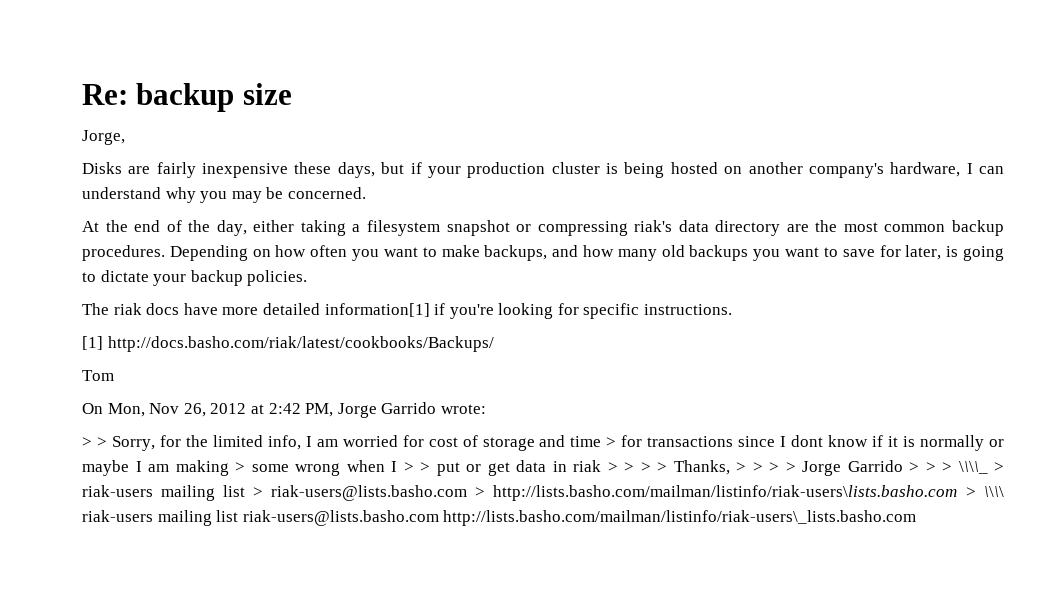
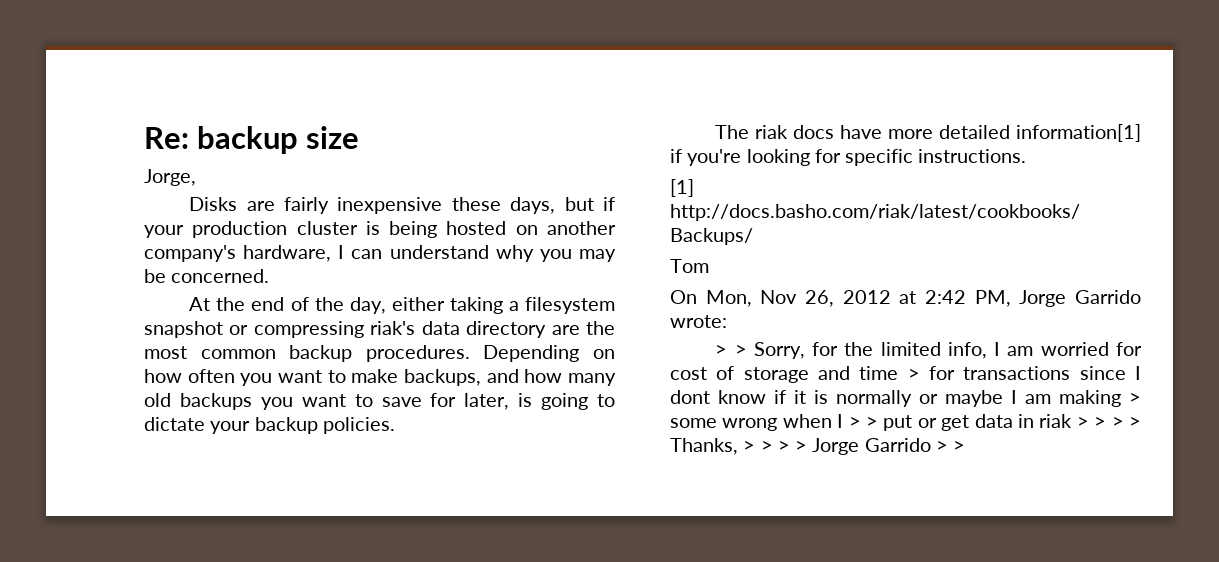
[942,461,1004,474] [82,485,1004,501] [82,510,917,526] > \\\\_ > riak-users mailing list > riak-users@lists.basho.com > http://lists.basho.com/mailman/listinfo/riak-users\lists.basho.com > \\\\ riak-users mailing list riak-users@lists.basho.com http://lists.basho.com/mailman/listinfo/riak-users\_lists.basho.com -> (966, 446) none

